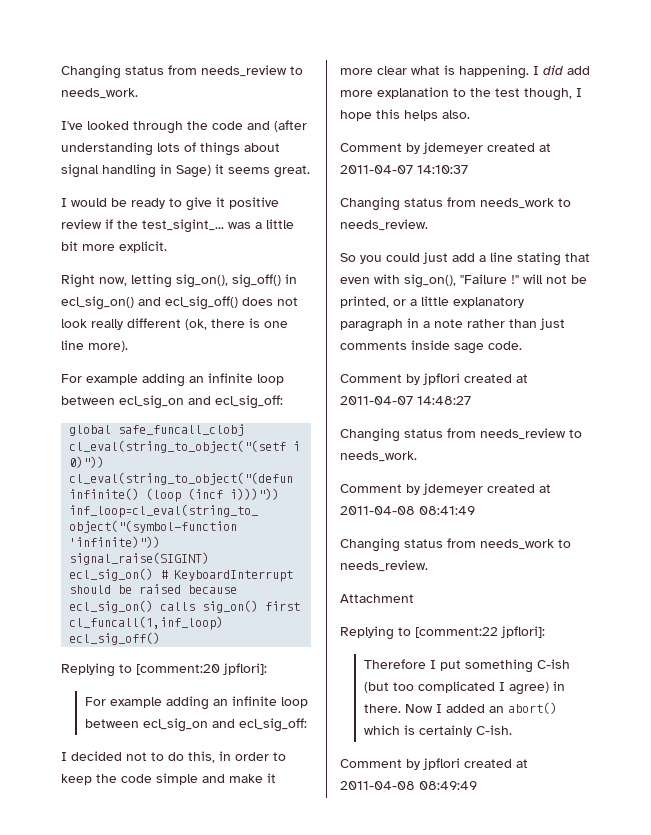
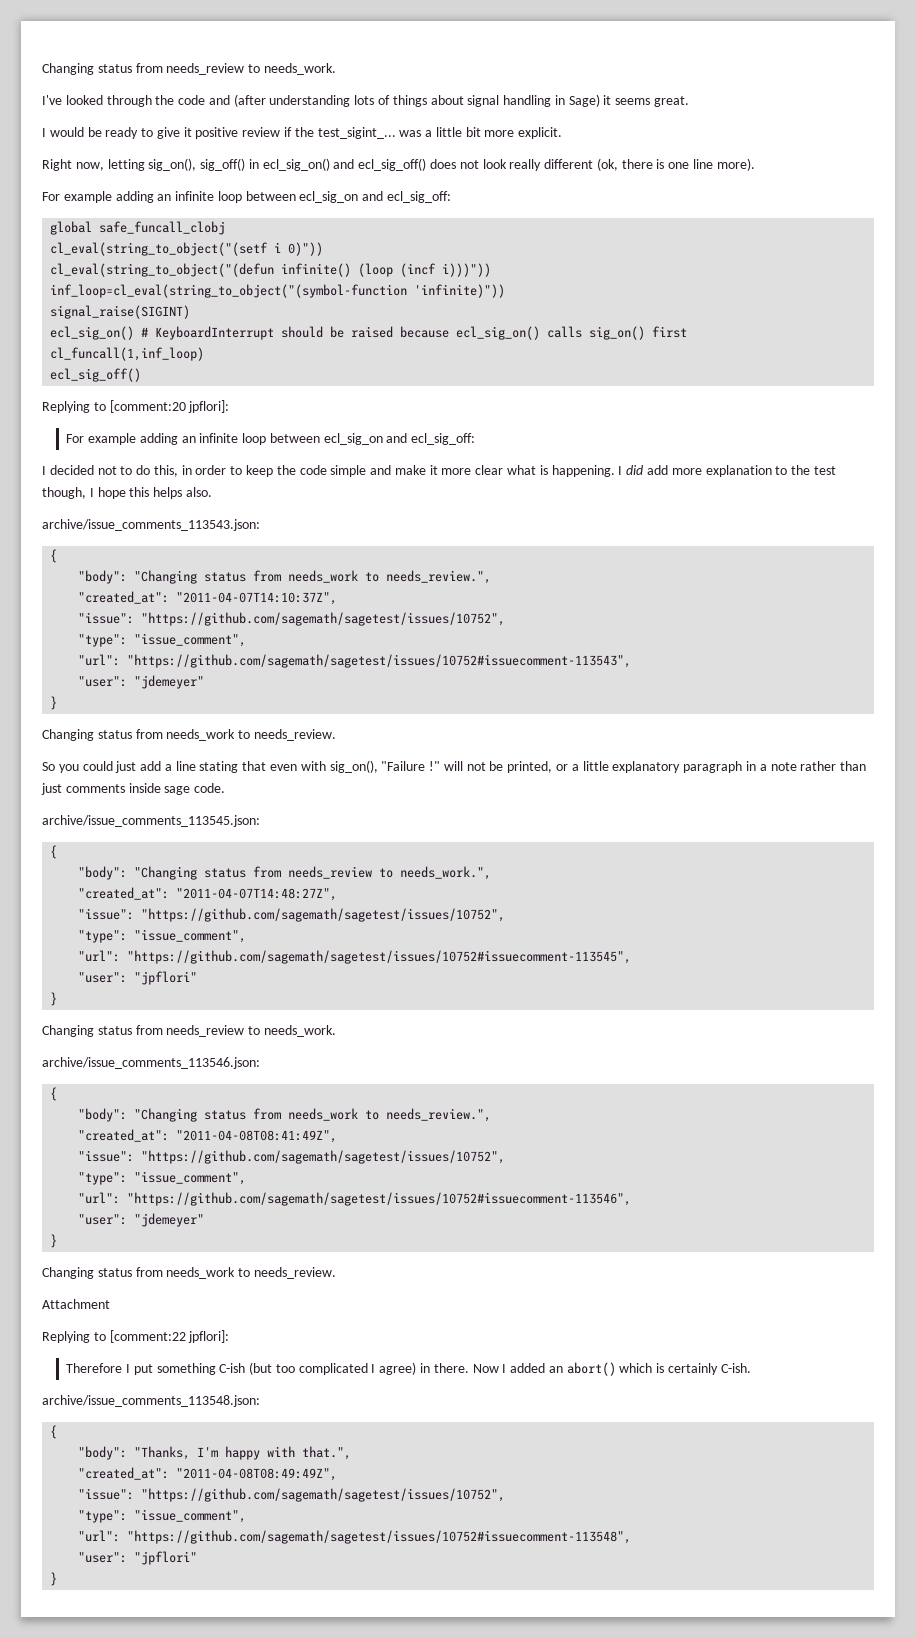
[340,142,551,154] [340,165,468,174] Comment by jdemeyer created at 2011-04-07 14:10:37 -> [42,519,260,531] [50,549,58,563] [78,570,492,584] [78,591,338,605] [78,612,506,626] [78,633,247,647] [78,654,632,668] [78,675,205,689] [50,696,58,710] archive/issue_comments_113543.json: // { // "body": "Changing status from needs_work to needs_review.", // "created_at": "2011-04-07T14:10:37Z", // "issue": "https://github.com/sagemath/sagetest/issues/10752", // "type": "issue_comment", // "url": "https://github.com/sagemath/sagetest/issues/10752#issuecomment-113543", // "user": "jdemeyer" // }
[340,373,528,385] [340,396,471,405] [340,428,582,442] [340,451,417,462] [340,483,551,495] [340,506,475,515] Comment by jpflori created at 2011-04-07 14:48:27 // Changing status from needs_review to needs_work. // Comment by jdemeyer created at 2011-04-08 08:41:49 -> [42,815,260,827] [50,845,58,859] [78,866,492,880] [78,887,338,901] [78,908,506,922] [78,929,247,943] [78,950,632,964] [78,971,198,985] [50,992,58,1006] [42,1025,336,1037] [42,1057,260,1069] [50,1087,58,1101] [78,1108,492,1122] [78,1129,338,1143] [78,1150,506,1164] [78,1171,247,1185] [78,1192,632,1206] [78,1213,205,1227] [50,1234,58,1248] archive/issue_comments_113545.json: // { // "body": "Changing status from needs_review to needs_work.", // "created_at": "2011-04-07T14:48:27Z", // "issue": "https://github.com/sagemath/sagetest/issues/10752", // "type": "issue_comment", // "url": "https://github.com/sagemath/sagetest/issues/10752#issuecomment-113545", // "user": "jpflori" // } // Changing status from needs_review to needs_work. // archive/issue_comments_113546.json: // { // "body": "Changing status from needs_work to needs_review.", // "created_at": "2011-04-08T08:41:49Z", // "issue": "https://github.com/sagemath/sagetest/issues/10752", // "type": "issue_comment", // "url": "https://github.com/sagemath/sagetest/issues/10752#issuecomment-113546", // "user": "jdemeyer" // }
[340,758,528,770] [340,781,477,790] Comment by jpflori created at 2011-04-08 08:49:49 -> [42,1395,260,1407] [50,1425,58,1439] [78,1446,352,1460] [78,1467,338,1481] [78,1488,506,1502] [78,1509,247,1523] [78,1530,632,1544] [78,1551,198,1565] [50,1572,58,1586] archive/issue_comments_113548.json: // { // "body": "Thanks, I'm happy with that.", // "created_at": "2011-04-08T08:49:49Z", // "issue": "https://github.com/sagemath/sagetest/issues/10752", // "type": "issue_comment", // "url": "https://github.com/sagemath/sagetest/issues/10752#issuecomment-113548", // "user": "jpflori" // }

